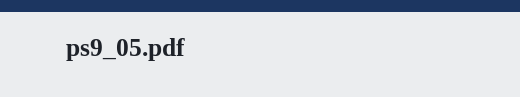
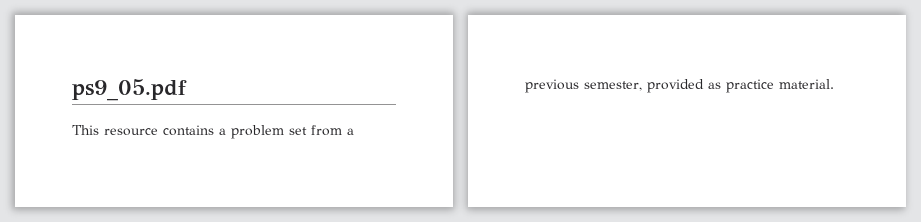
(185, 49) none -> [72,125,354,139] [525,79,834,93] // This resource contains a problem set from a previous semester, provided as practice material.

